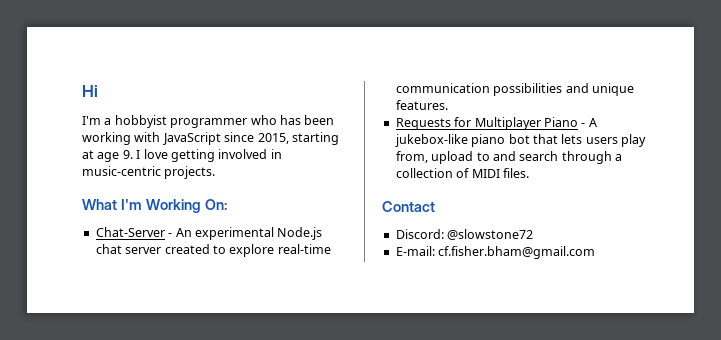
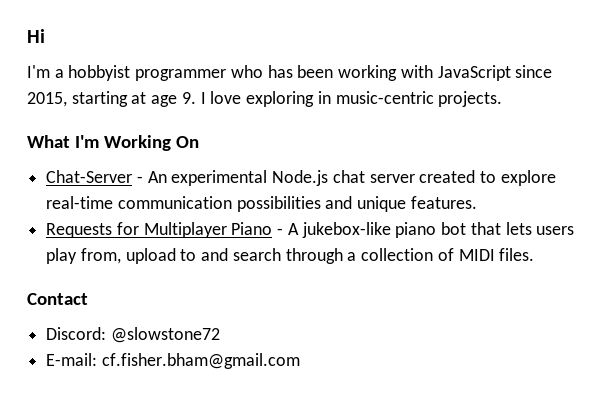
[170,149,268,162] getting involved -> [246,91,315,107] exploring
[204,199,227,210] On: -> [175,136,199,148] On

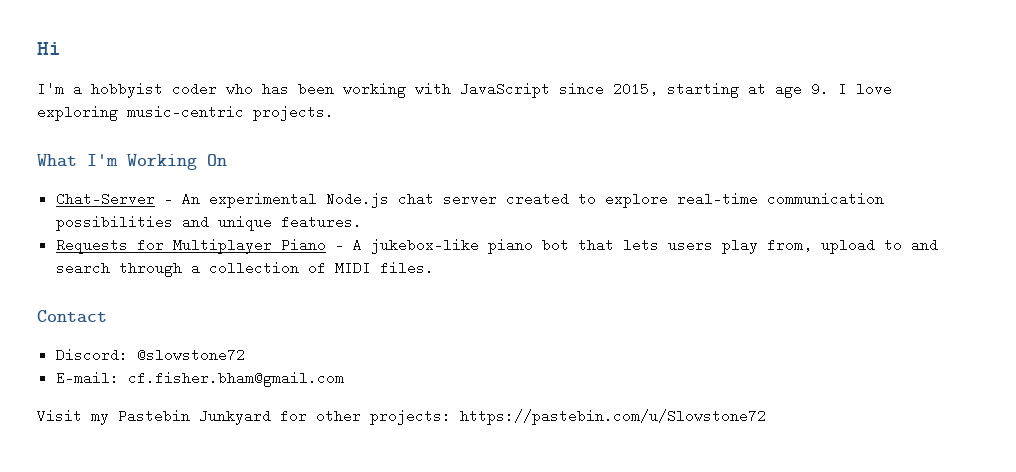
[135,69,227,81] programmer -> [172,82,217,96] coder
[317,91,331,104] in -> (118, 113) none
(300, 361) none -> [37,409,766,425] // Visit my Pastebin Junkyard for other projects: https://pastebin.com/u/Slowstone72

